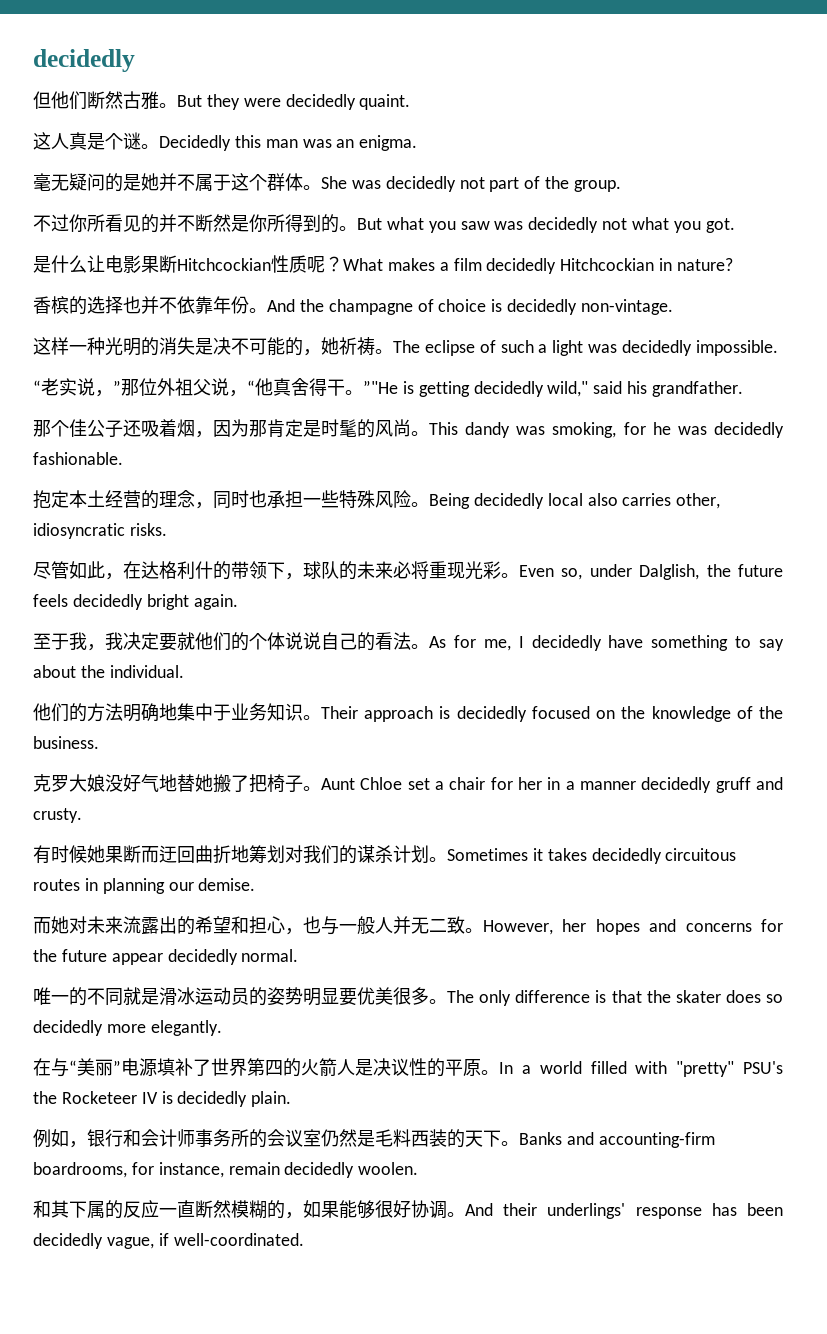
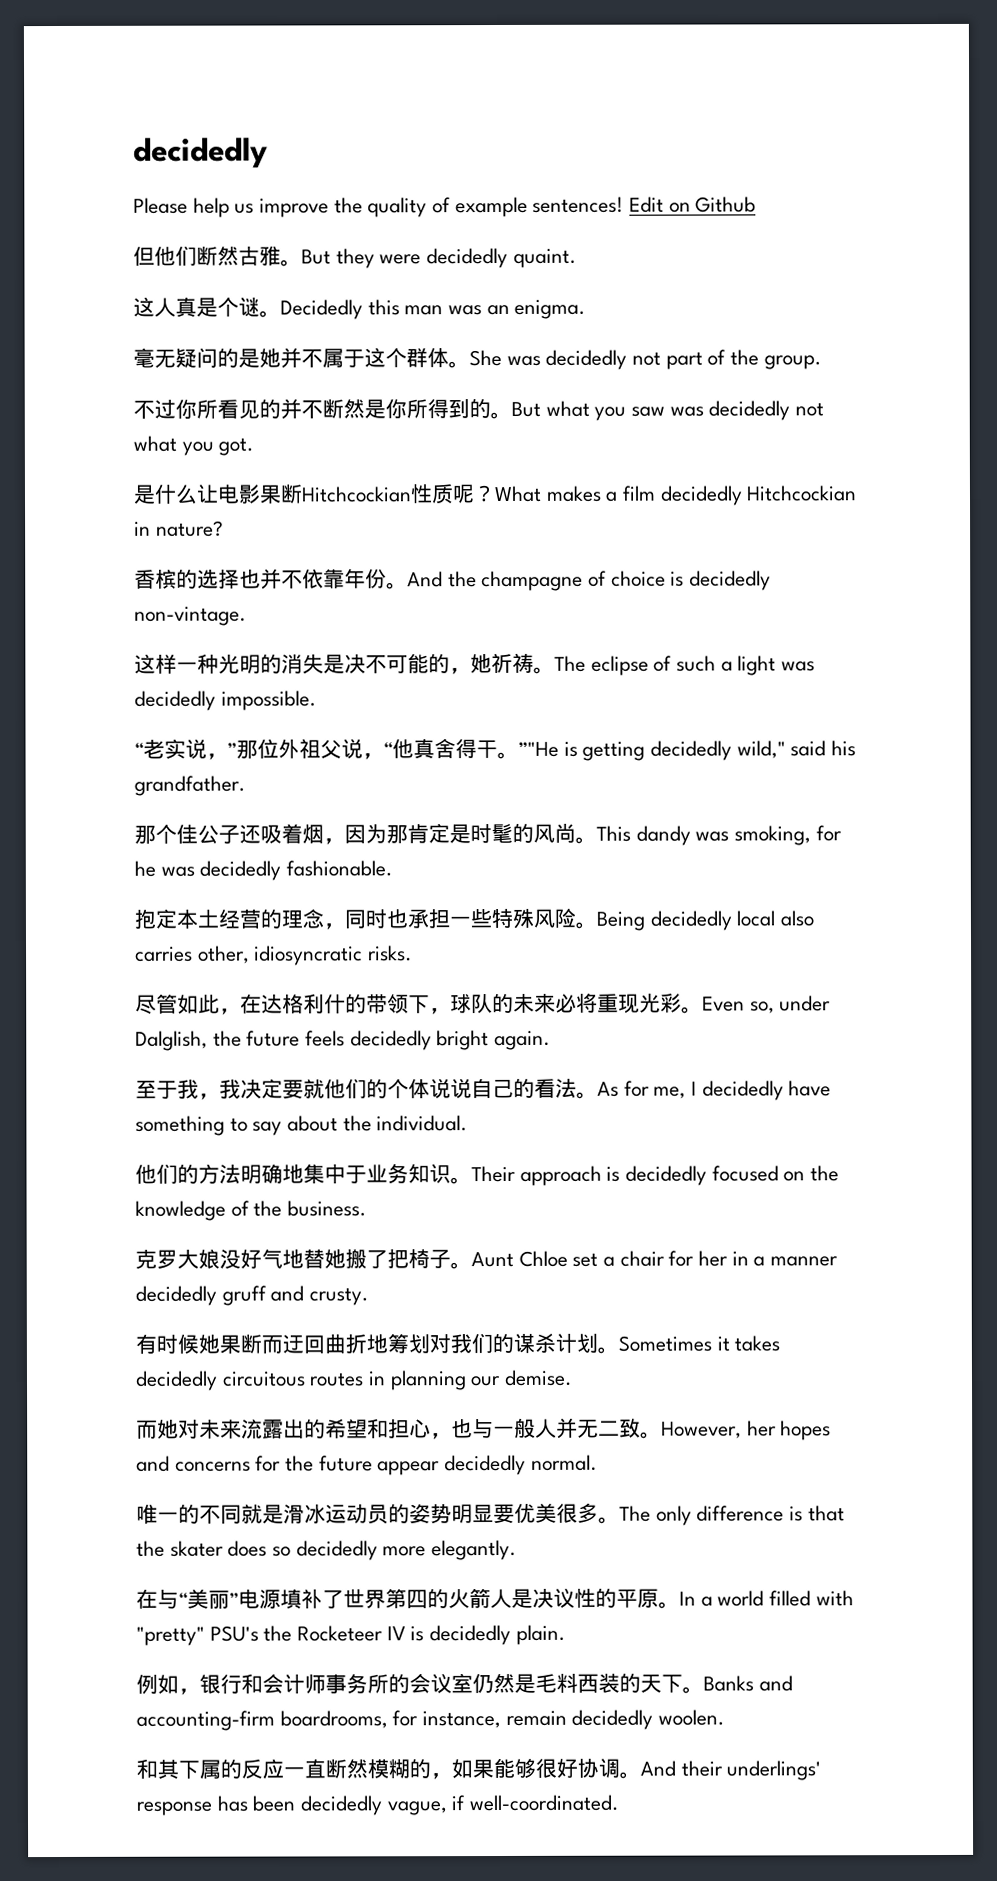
[33,49,135,72] decidedly -> [133,137,268,168] [133,196,757,218] decidedly // Please help us improve the quality of example sentences! Edit on Github

